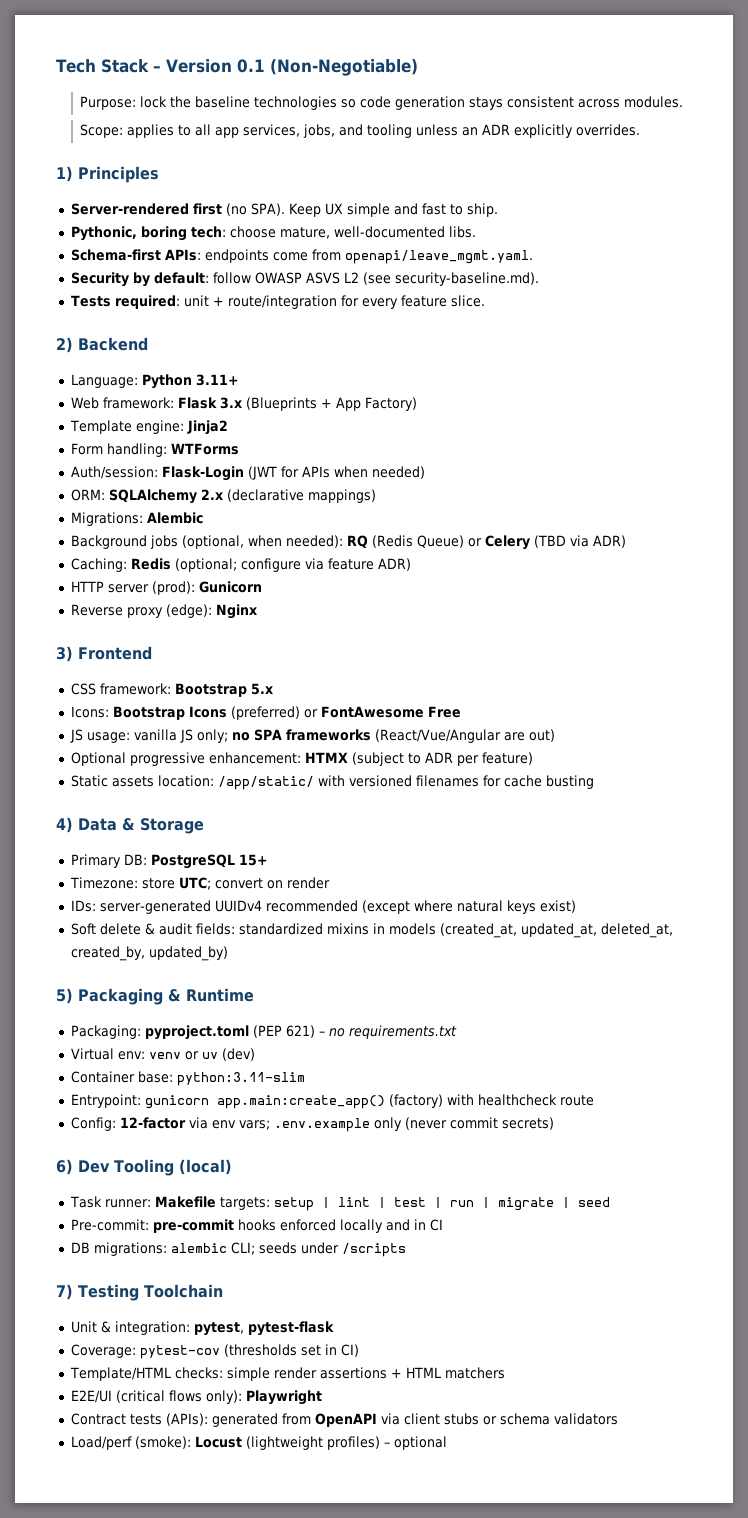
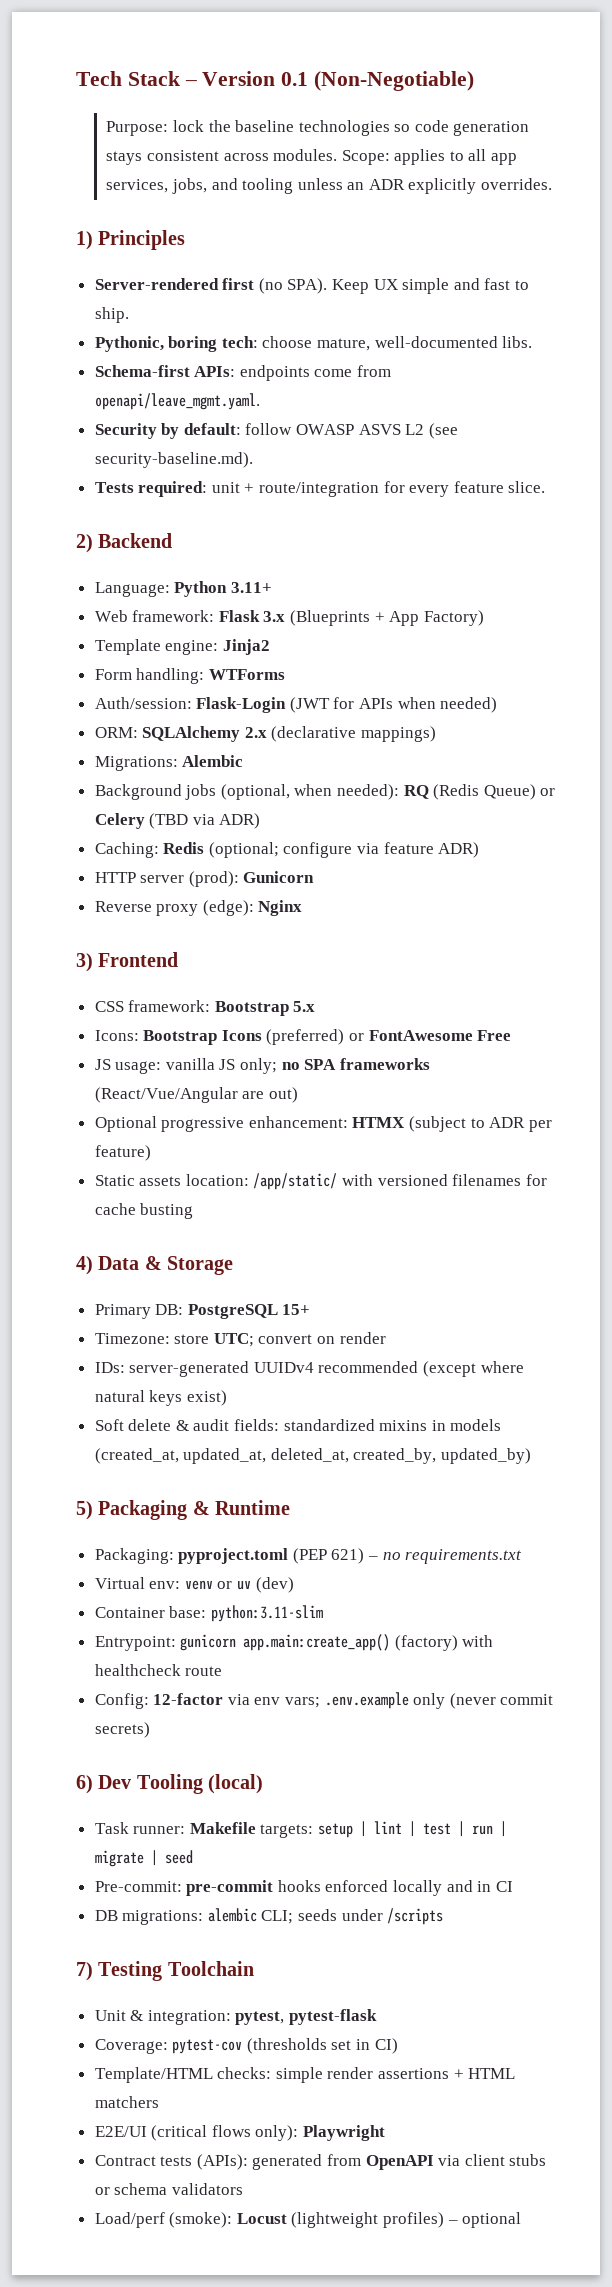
(684, 102) // -> (338, 155) none

